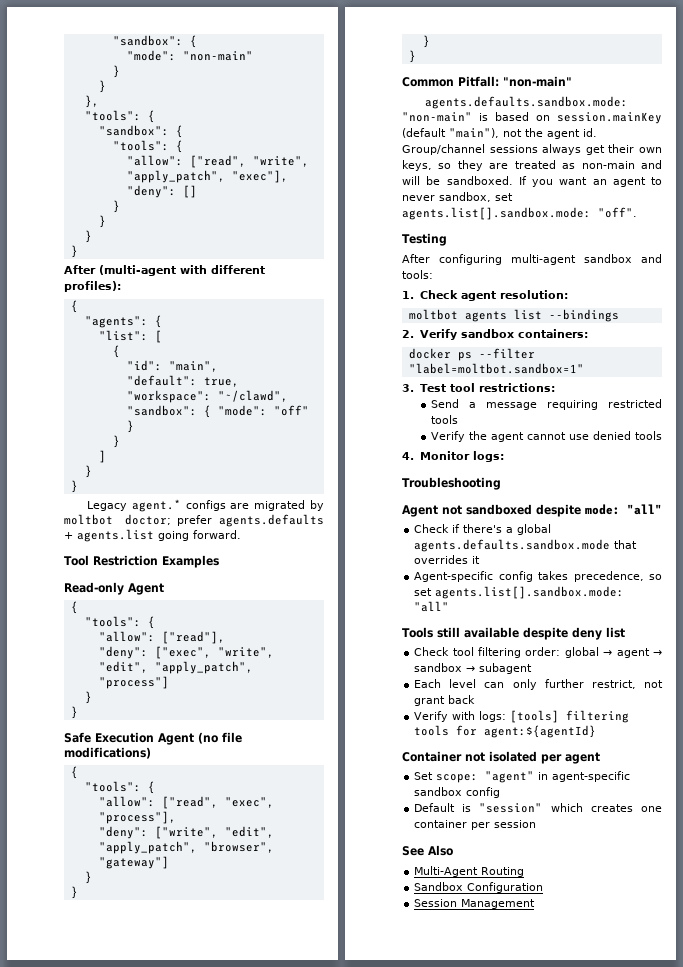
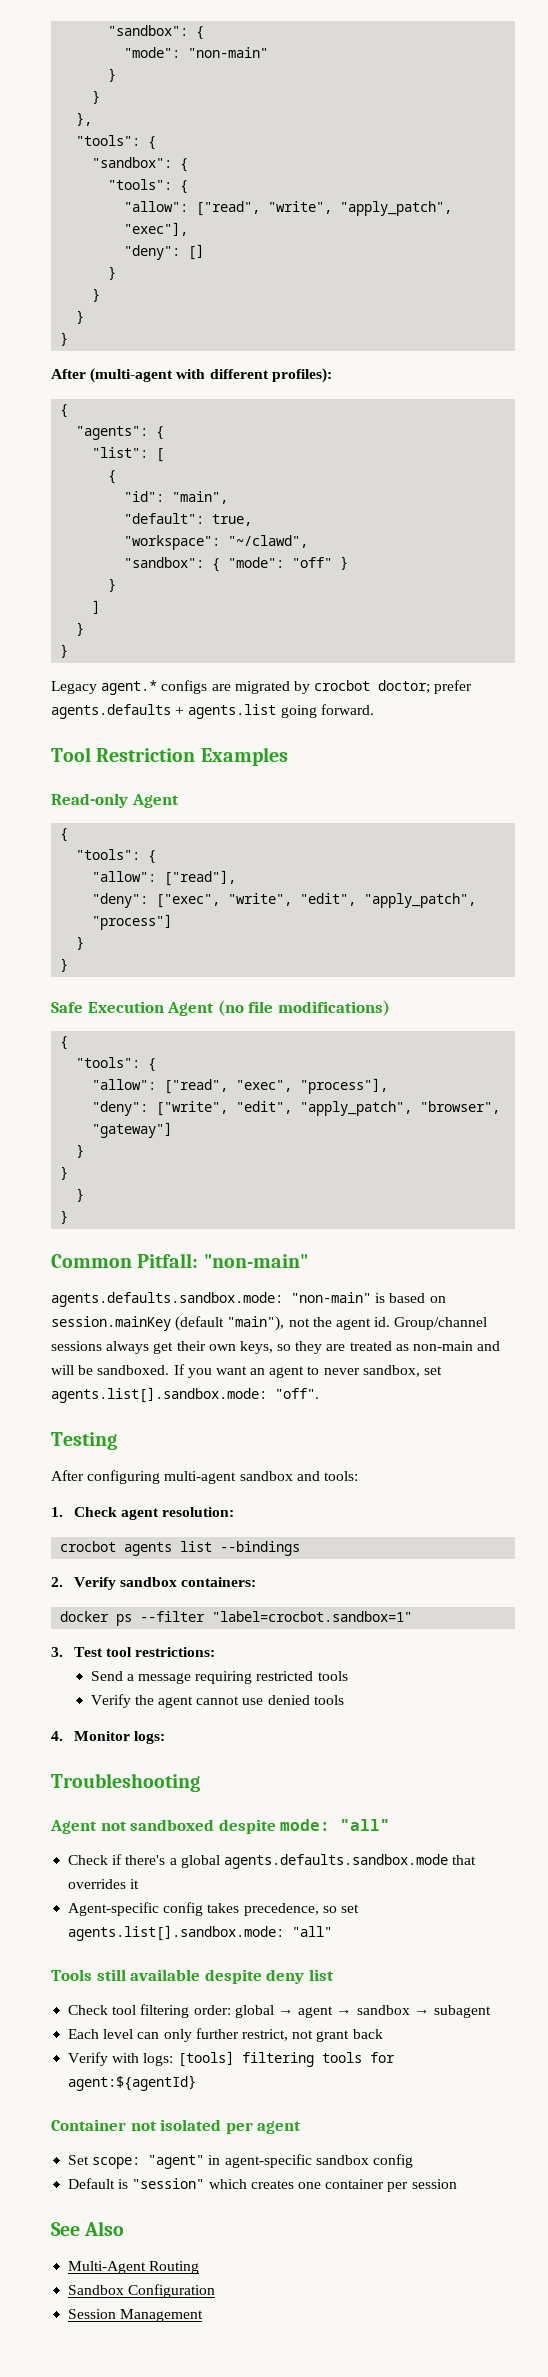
[64,514,113,525] moltbot -> [314,680,371,691] crocbot
[408,309,458,320] moltbot -> [60,1541,117,1552] crocbot
[408,363,584,374] "label=moltbot.sandbox=1" -> [212,1611,413,1622] "label=crocbot.sandbox=1"

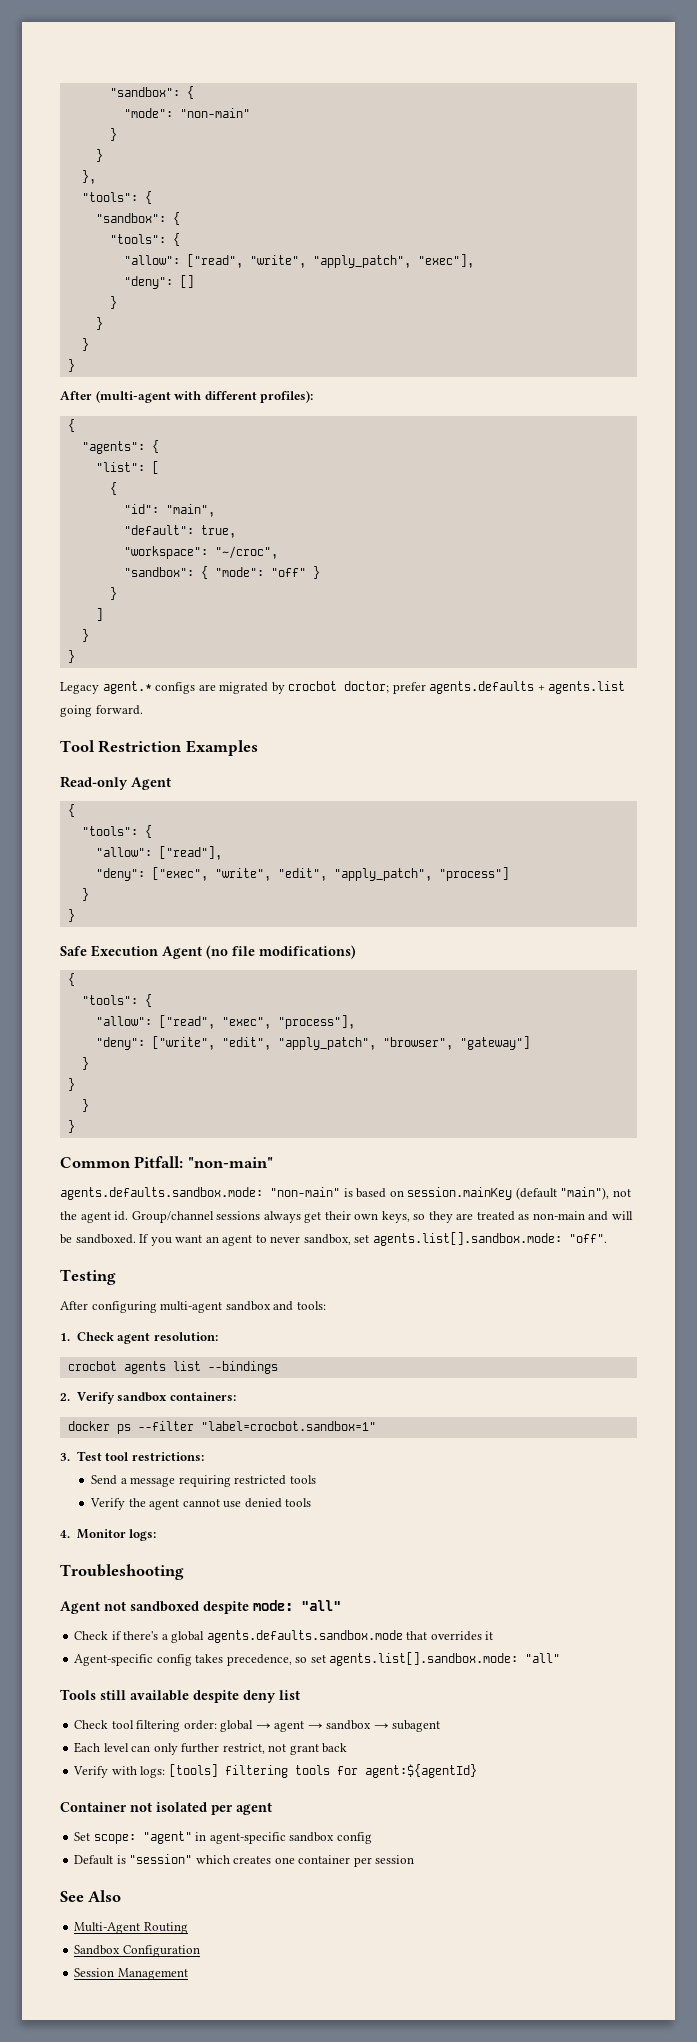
[228,535,309,548] "~/clawd", -> [214,546,278,559] "~/croc",

